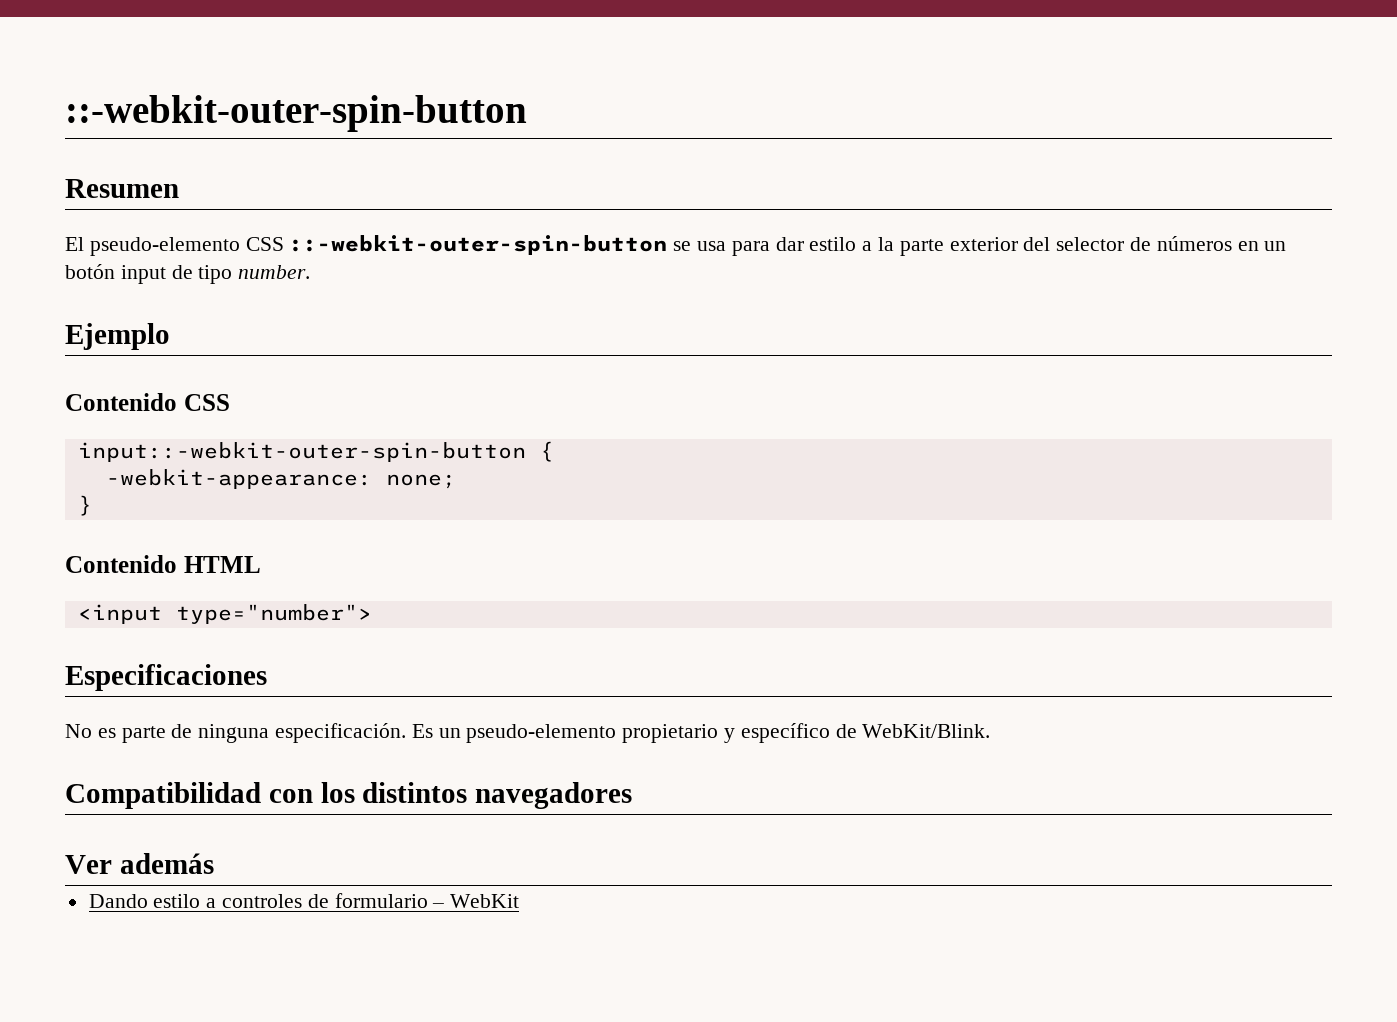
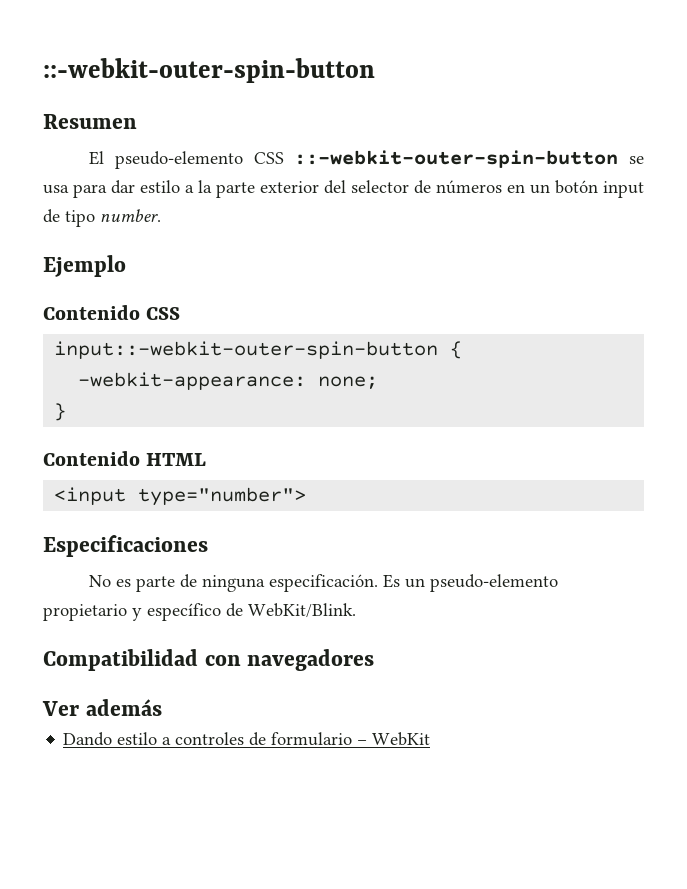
[320,782,468,803] los distintos -> (241, 660) none

